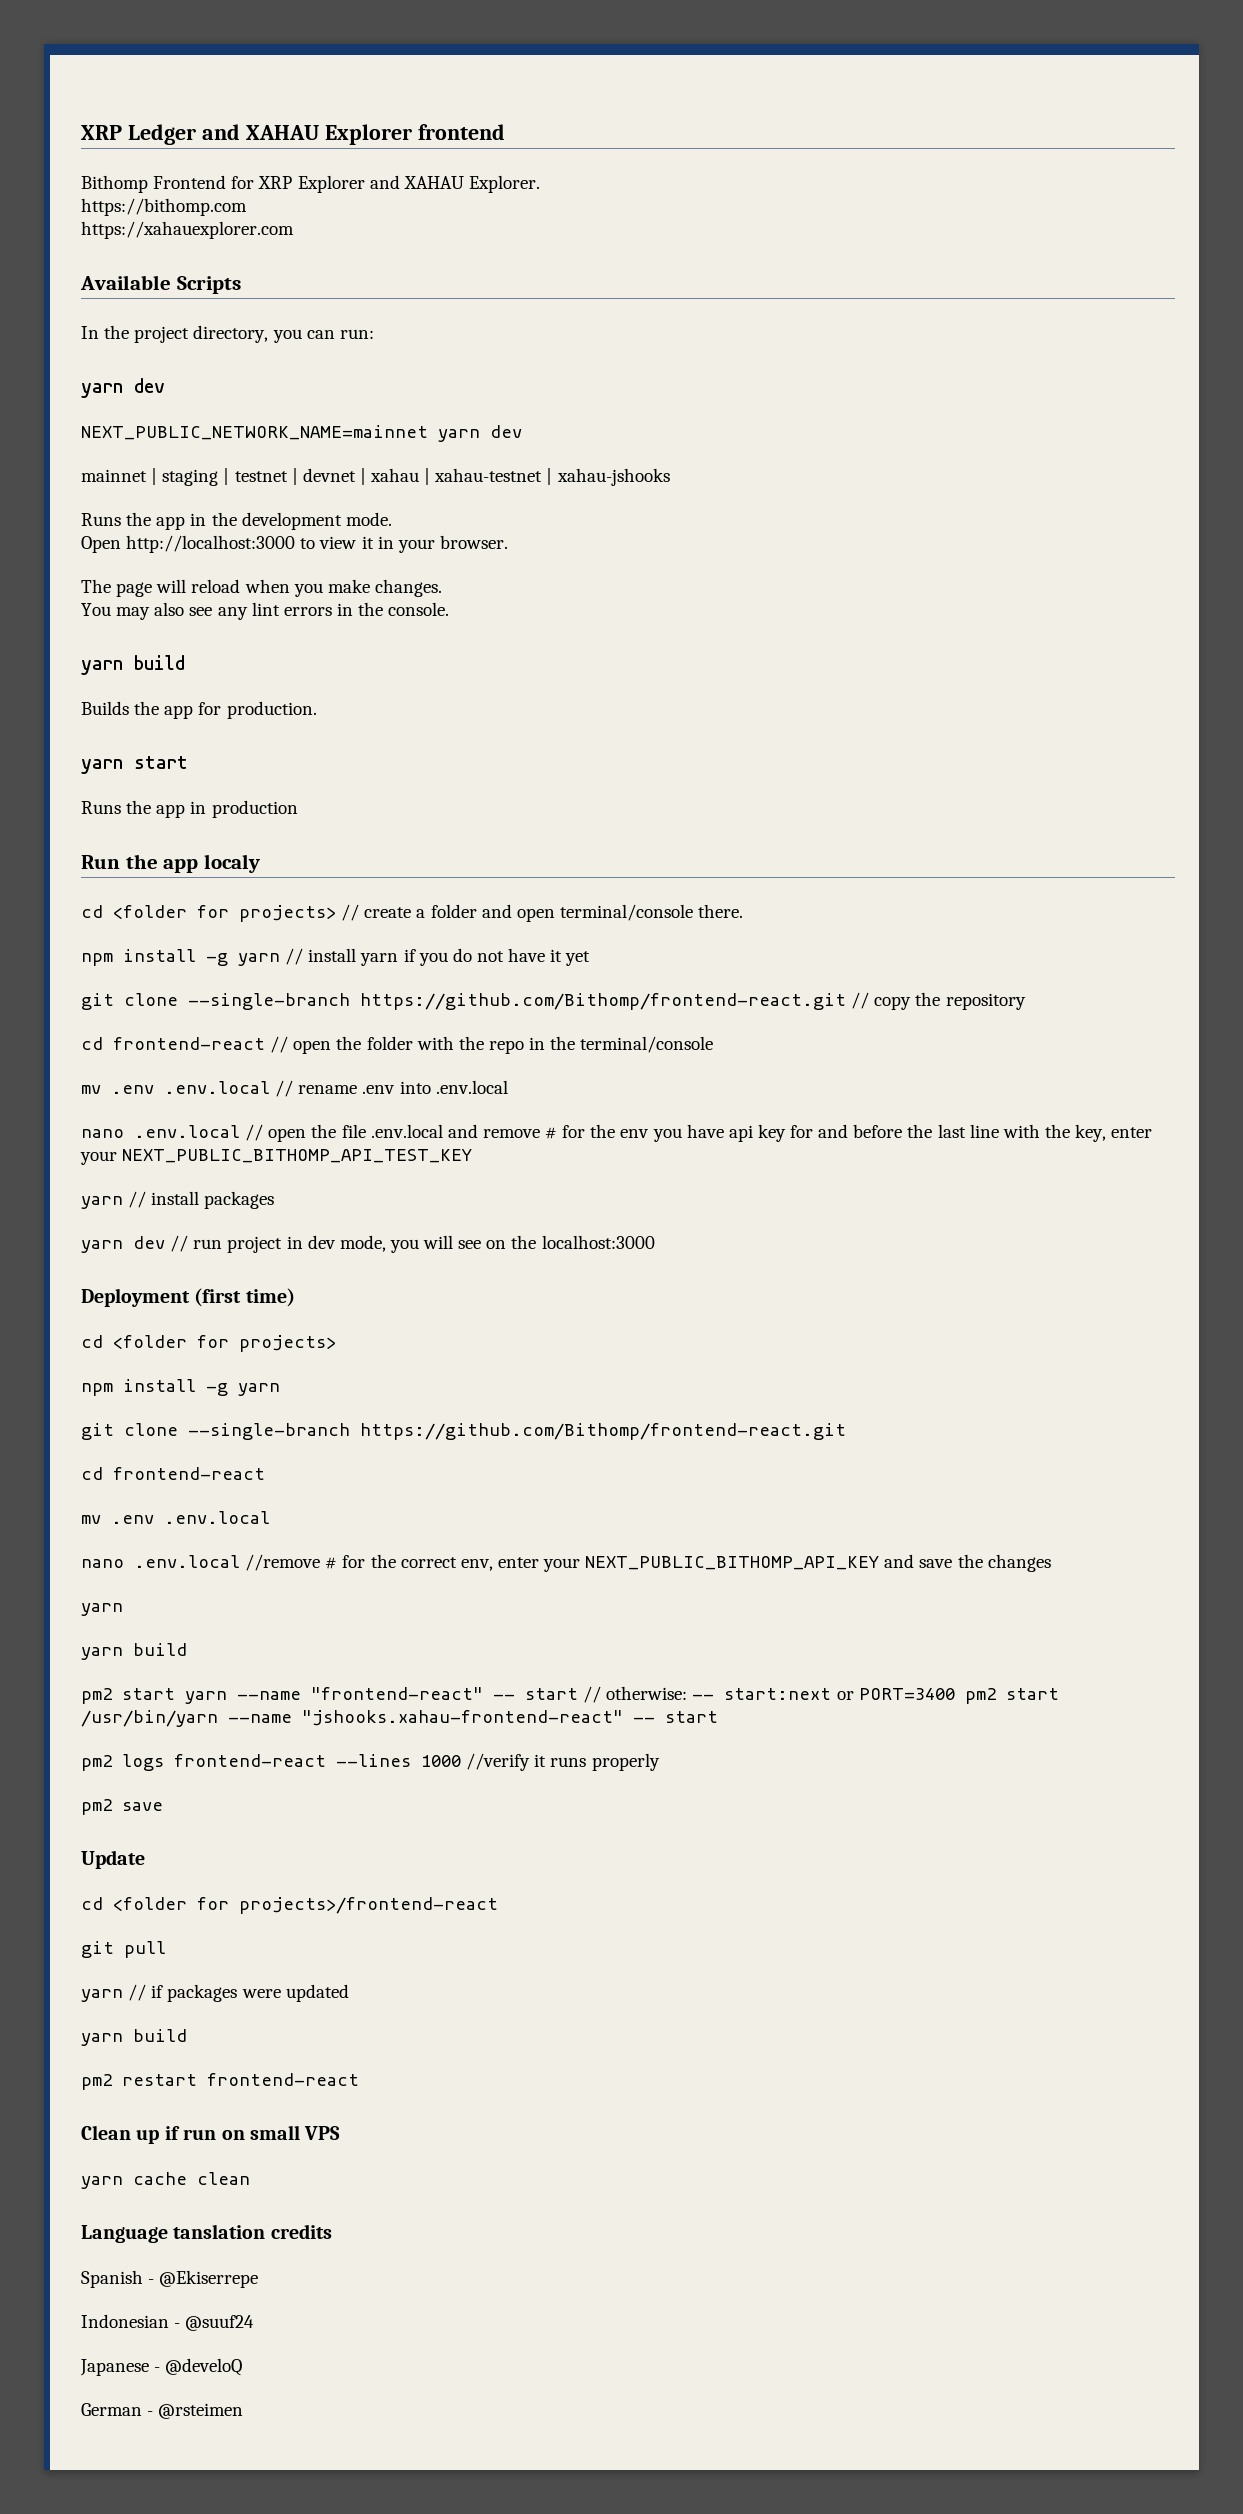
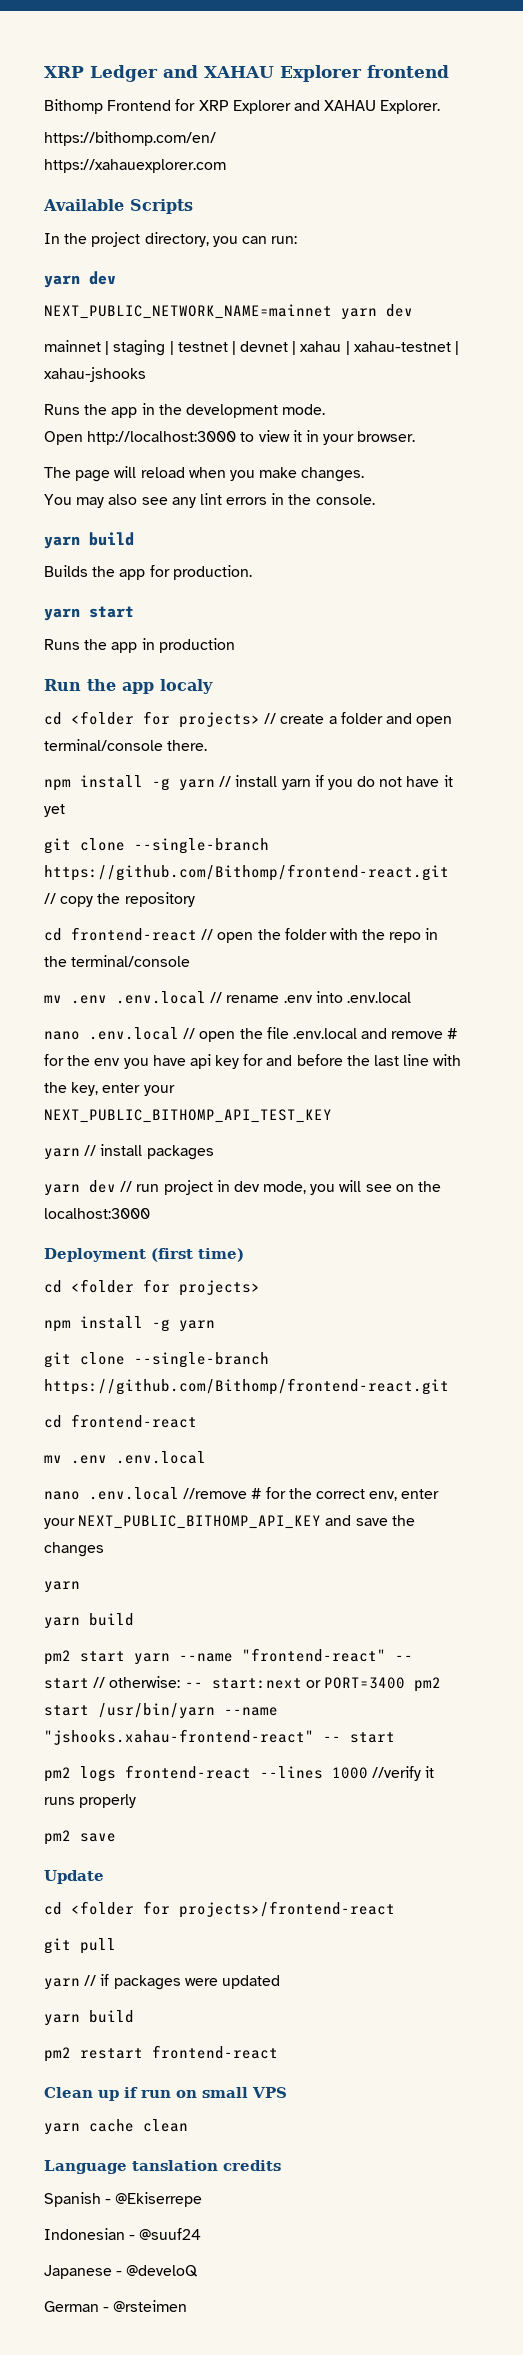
[81,198,247,216] https://bithomp.com -> [44,131,216,146] https://bithomp.com/en/

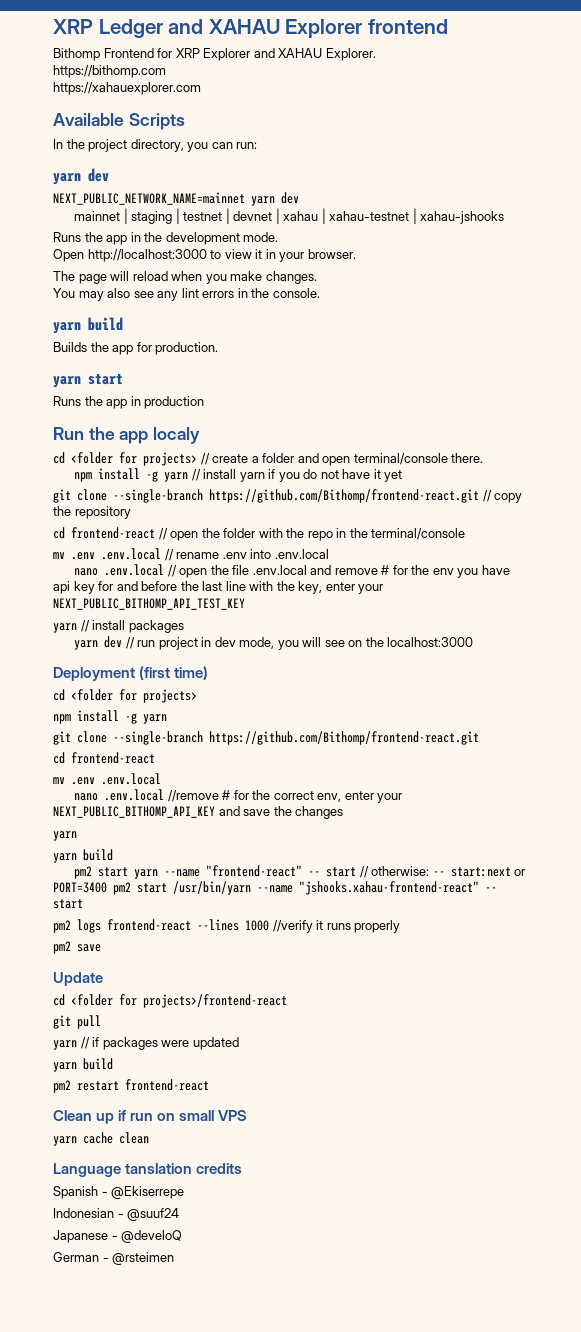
[44,131,216,146] https://bithomp.com/en/ -> [53,65,166,78] https://bithomp.com

